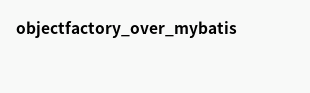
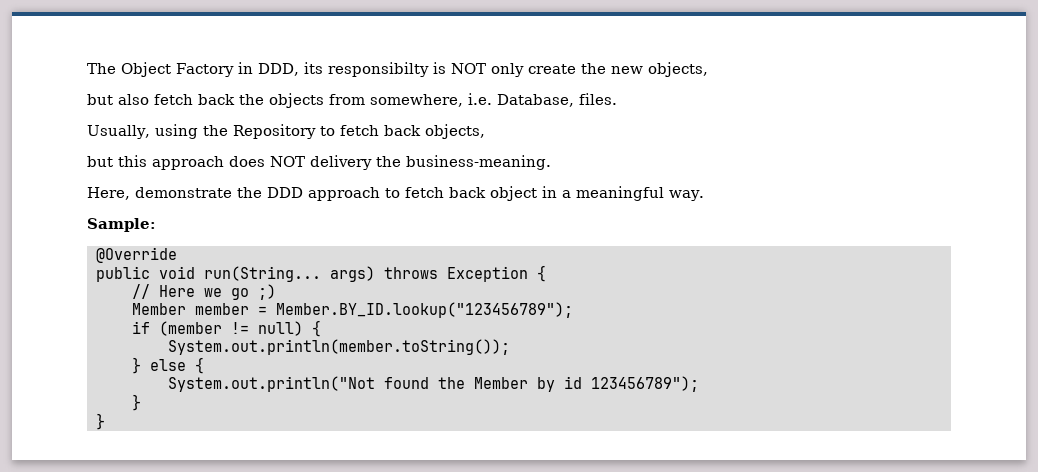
[16,21,237,38] objectfactory_over_mybatis -> [87,62,708,77] [87,93,617,108] [87,124,485,139] [87,155,551,170] [87,186,704,201] [87,218,156,232] [96,247,177,263] [96,265,546,282] [132,284,276,300] [132,302,573,318] [132,320,321,337] [168,339,510,355] [132,357,204,374] [168,376,699,392] [132,394,141,411] [96,413,105,430] The Object Factory in DDD, its responsibilty is NOT only create the new objects, // but also fetch back the objects from somewhere, i.e. Database, files. // Usually, using the Repository to fetch back objects, // but this approach does NOT delivery the business-meaning. // Here, demonstrate the DDD approach to fetch back object in a meaningful way. // Sample: // @Override // public void run(String... args) throws Exception { // // Here we go ;) // Member member = Member.BY_ID.lookup("123456789"); // if (member != null) { // System.out.println(member.toString()); // } else { // System.out.println("Not found the Member by id 123456789"); // } // }

